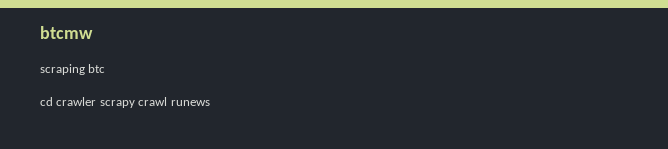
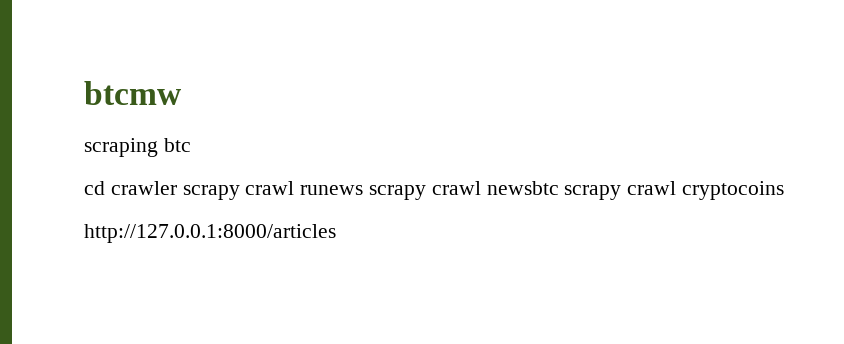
(210, 103) none -> [369,181,785,200] [84,224,336,243] scrapy crawl newsbtc scrapy crawl cryptocoins // http://127.0.0.1:8000/articles

